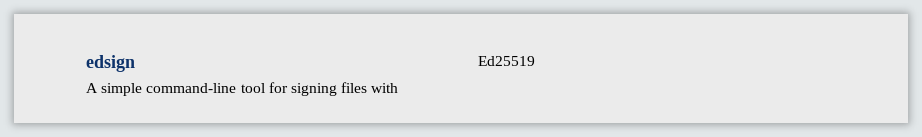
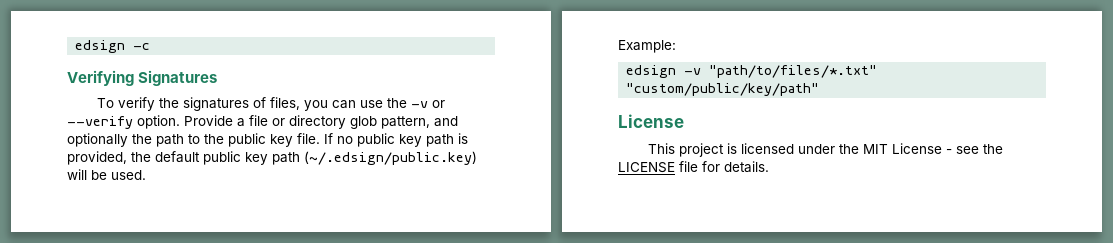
[86,55,135,72] [86,82,399,96] [478,56,535,66] edsign // A simple command-line tool for signing files with Ed25519 -> [75,40,151,53] [67,70,218,86] [97,97,446,111] [67,115,458,129] [67,133,468,147] [67,151,477,165] [67,169,146,180] [618,40,676,53] [626,65,878,78] [626,83,820,96] [618,114,684,128] [648,143,1004,157] [618,161,769,173] edsign -c // Verifying Signatures // To verify the signatures of files, you can use the -v or --verify option. Provide a file or directory glob pattern, and optionally the path to the public key file. If no public key path is provided, the default public key path (~/.edsign/public.key) will be used. // Example: // edsign -v "path/to/files/*.txt" "custom/public/key/path" // License // This project is licensed under the MIT License - see the LICENSE file for details.

